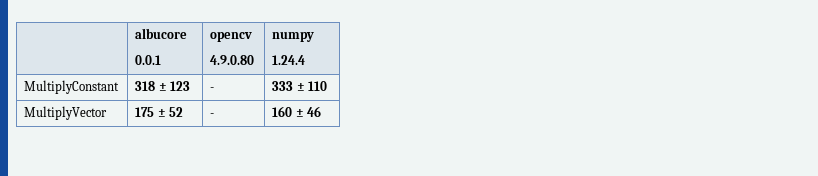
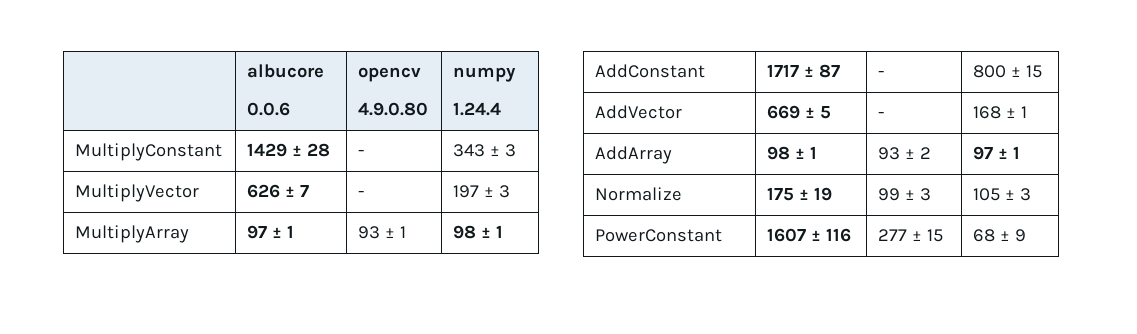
[135,55,162,65] 0.0.1 -> [247,102,291,116] 0.0.6
[135,81,191,91] [210,87,215,91] [272,81,328,91] [24,106,108,120] [135,107,184,117] [210,113,215,117] [272,106,322,117] 318 ± 123 | - | 333 ± 110 // MultiplyVector | 175 ± 52 | - | 160 ± 46 -> [247,143,331,157] [358,150,365,156] [453,144,517,157] [75,184,200,202] [247,184,310,198] [358,191,365,197] [453,185,511,198] [75,225,190,243] [247,225,295,239] [358,226,407,239] [453,225,504,239] [595,64,706,78] [767,64,841,78] [878,71,885,77] [973,65,1043,78] [595,105,683,119] [767,105,832,119] [878,112,885,118] [973,106,1028,119] [595,146,673,164] [767,146,818,160] [878,147,932,160] [973,146,1021,160] [595,187,683,201] [767,187,833,201] [878,188,932,201] [973,188,1032,201] [595,229,723,242] [767,228,852,242] [878,229,944,242] [973,229,1027,242] 1429 ± 28 | - | 343 ± 3 // MultiplyVector | 626 ± 7 | - | 197 ± 3 // MultiplyArray | 97 ± 1 | 93 ± 1 | 98 ± 1 // AddConstant | 1717 ± 87 | - | 800 ± 15 // AddVector | 669 ± 5 | - | 168 ± 1 // AddArray | 98 ± 1 | 93 ± 2 | 97 ± 1 // Normalize | 175 ± 19 | 99 ± 3 | 105 ± 3 // PowerConstant | 1607 ± 116 | 277 ± 15 | 68 ± 9

